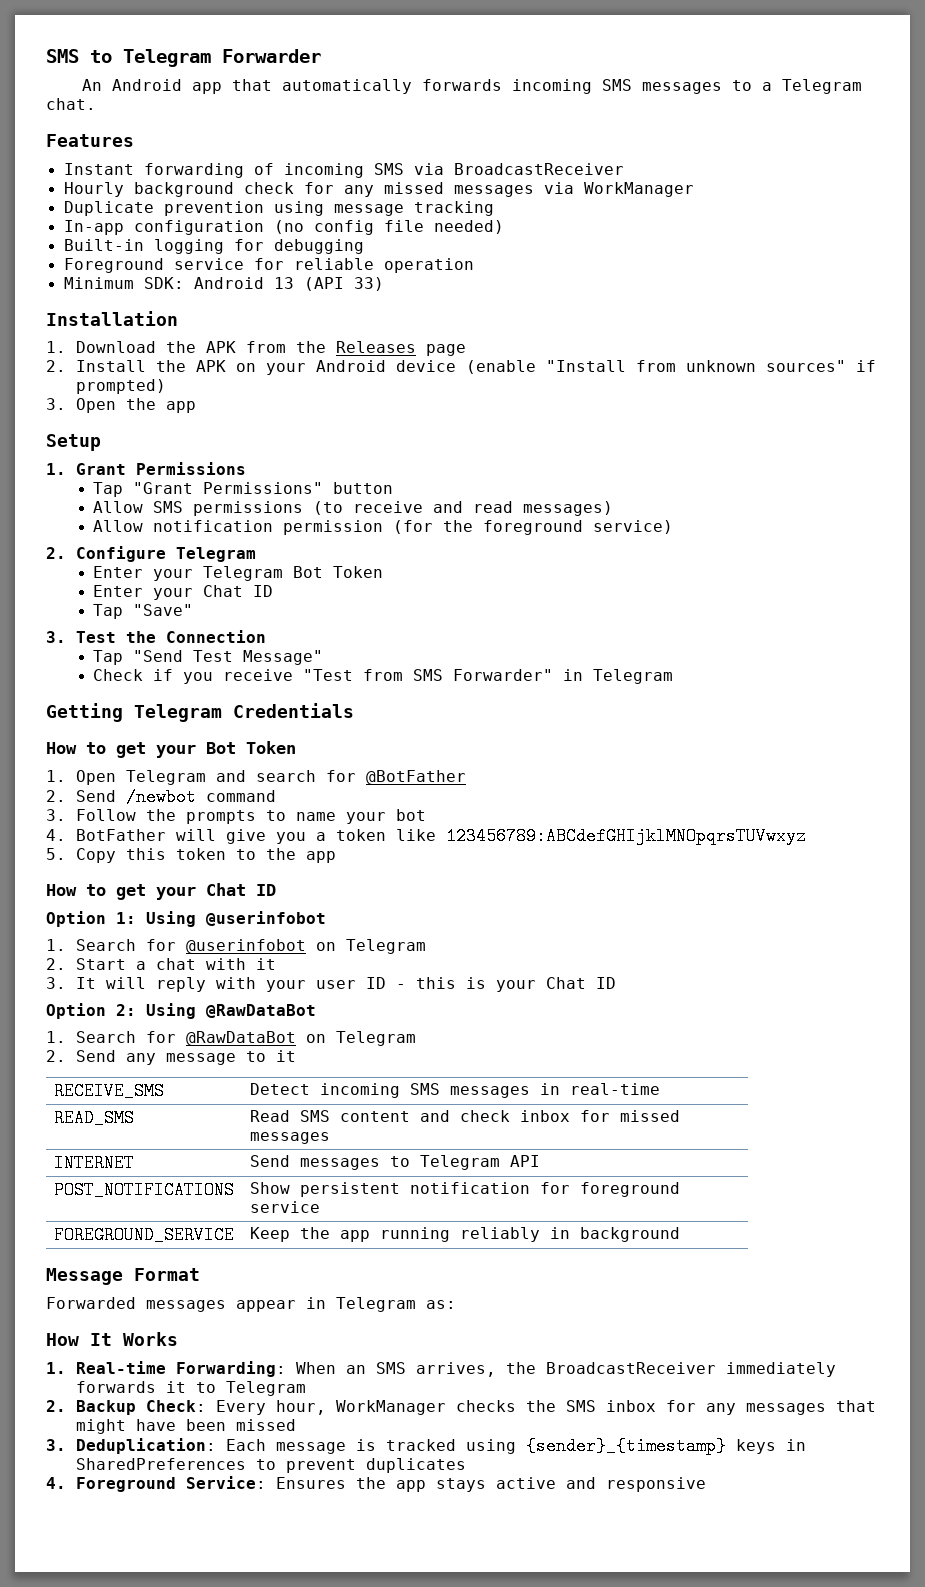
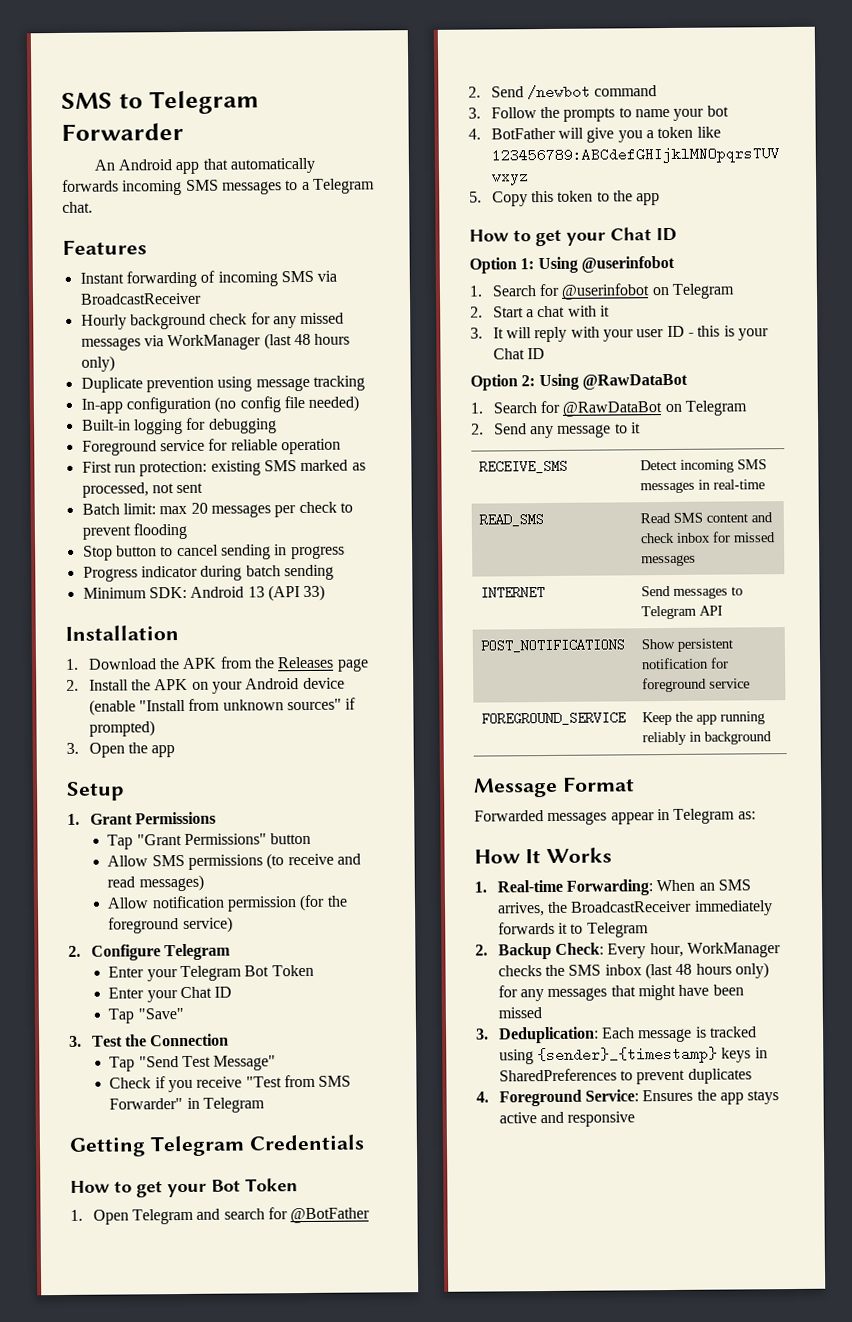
(694, 189) none -> [263,333,351,350] [80,355,115,372] (last 48 hours only)
(474, 265) none -> [81,459,366,477] [81,482,204,498] [81,501,353,518] [81,522,187,540] [82,544,345,561] [82,564,334,582] // First run protection: existing SMS marked as processed, not sent // Batch limit: max 20 messages per check to prevent flooding // Stop button to cancel sending in progress // Progress indicator during batch sending
(656, 1406) none -> [644,962,769,980] (last 48 hours only)

